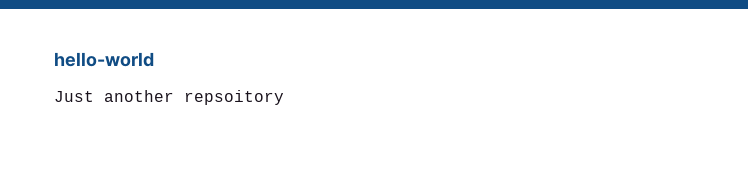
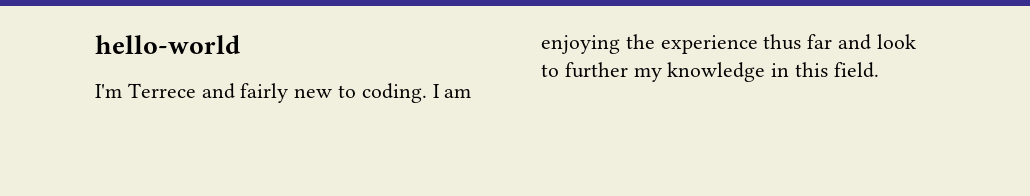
[54,90,284,105] Just another repsoitory -> [95,83,472,103] [541,34,916,54] [541,62,879,82] I'm Terrece and fairly new to coding. I am enjoying the experience thus far and look to further my knowledge in this field.

